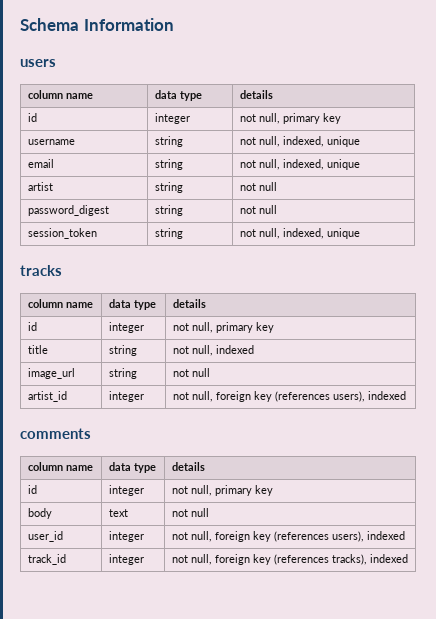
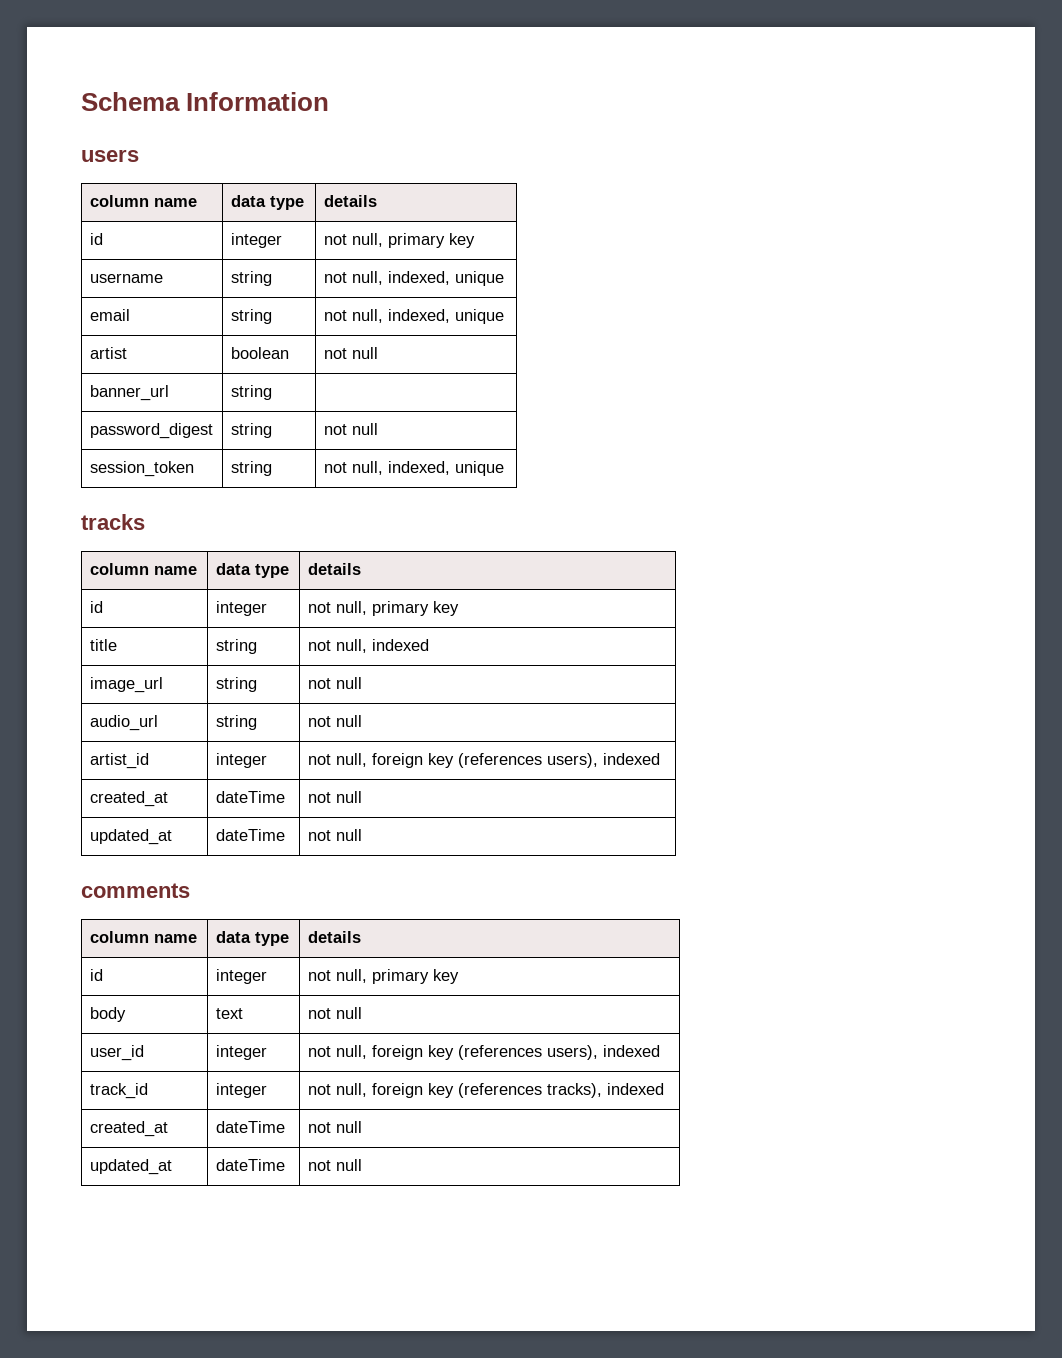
[154,182,183,193] [239,182,277,191] string | not null -> [230,347,289,359] [323,347,378,359] [89,385,169,401] [230,385,272,400] boolean | not null // banner_url | string |
(210, 372) none -> [89,715,158,731] [215,715,257,730] [307,715,362,727] // audio_url | string | not null
(406, 395) none -> [89,791,168,807] [215,791,285,803] [307,791,362,803] [89,829,172,845] [215,829,285,841] [307,829,362,841] // created_at | dateTime | not null // updated_at | dateTime | not null
(408, 558) none -> [89,1121,168,1137] [215,1121,285,1133] [307,1121,362,1133] [89,1159,172,1175] [215,1159,285,1171] [307,1159,362,1171] // created_at | dateTime | not null // updated_at | dateTime | not null

